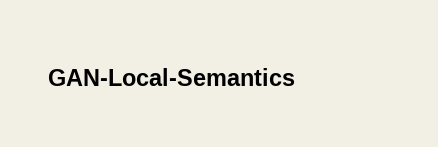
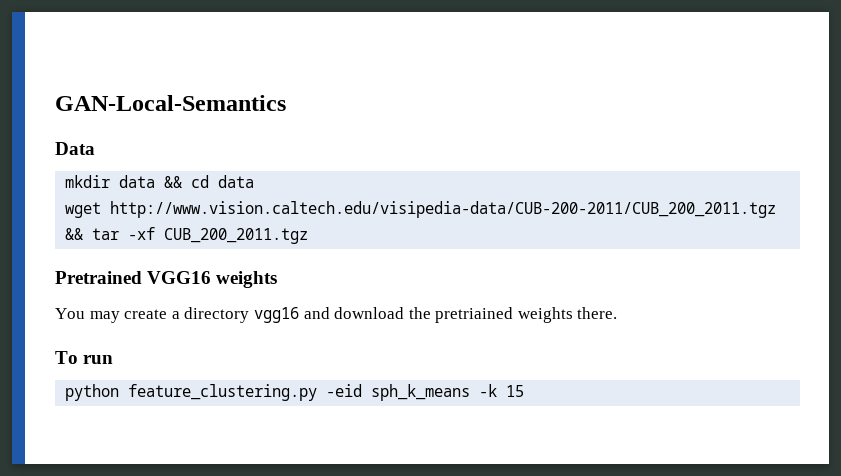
(295, 77) none -> [55,142,95,155] [65,175,255,188] [65,201,777,218] [65,227,309,244] [55,271,278,288] [55,307,618,323] [55,351,114,364] [65,384,525,401] // Data // mkdir data && cd data // wget http://www.vision.caltech.edu/visipedia-data/CUB-200-2011/CUB_200_2011.tgz && tar -xf CUB_200_2011.tgz // Pretrained VGG16 weights // You may create a directory vgg16 and download the pretriained weights there. // To run // python feature_clustering.py -eid sph_k_means -k 15

